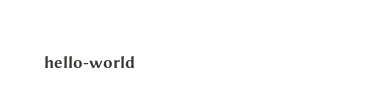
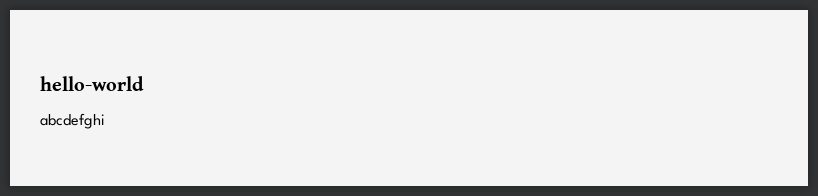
(135, 62) none -> [40,113,105,129] // abcdefghi

